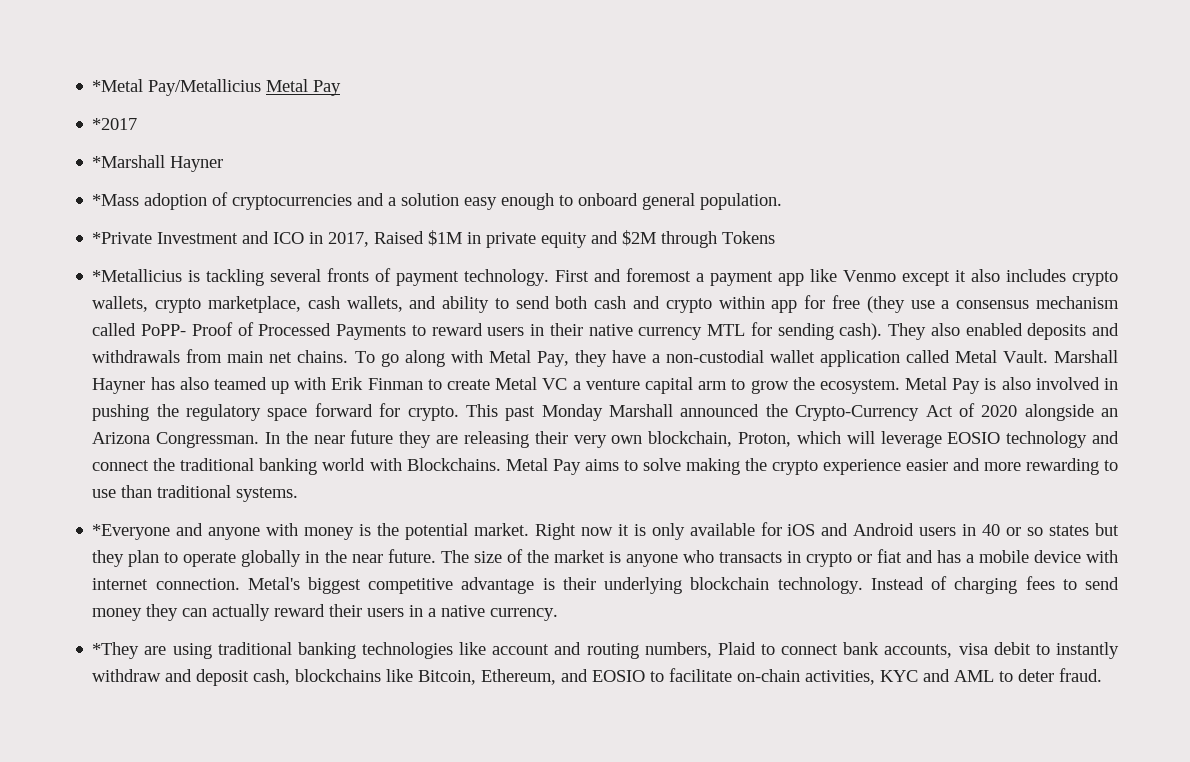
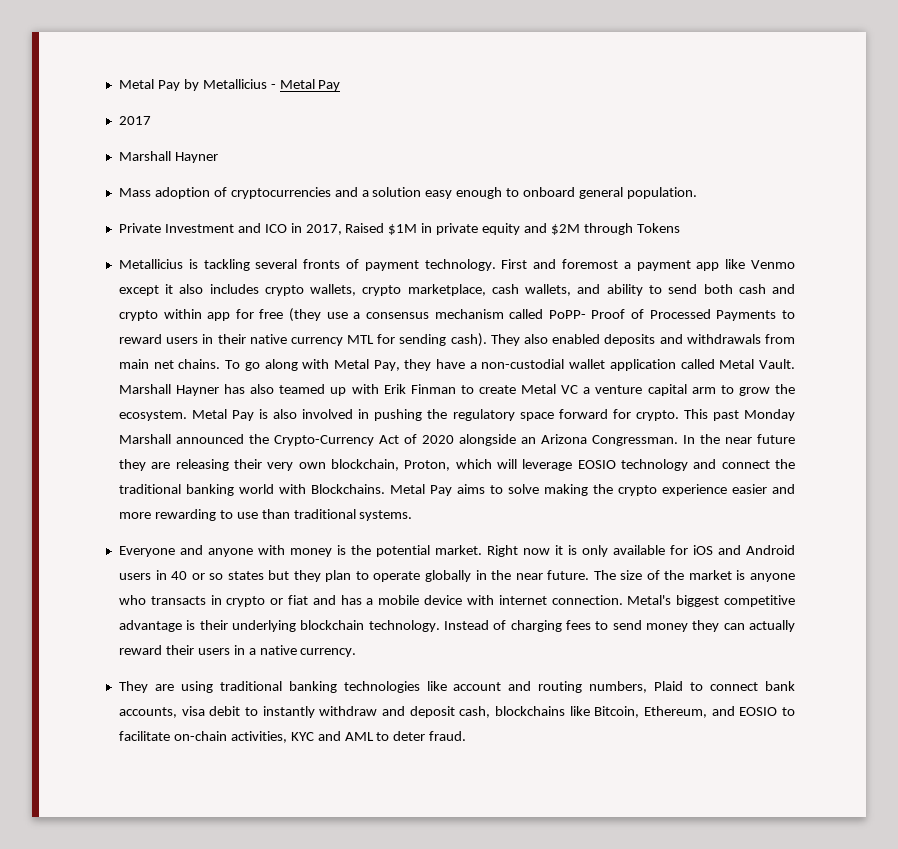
[92,79,262,96] *Metal Pay/Metallicius -> [118,79,276,91] Metal Pay by Metallicius -
[92,118,138,130] [92,155,166,168] *2017 // *Marshall -> [118,116,151,125] [118,151,171,161] 2017 // Marshall
[92,194,140,206] *Mass -> [118,188,151,197] Mass
[92,232,153,244] *Private -> [118,223,161,233] Private
[92,269,183,282] *Metallicius -> [118,259,183,269] Metallicius
[92,524,171,540] *Everyone -> [118,546,175,557] Everyone
[92,642,140,659] *They -> [118,681,148,693] They

